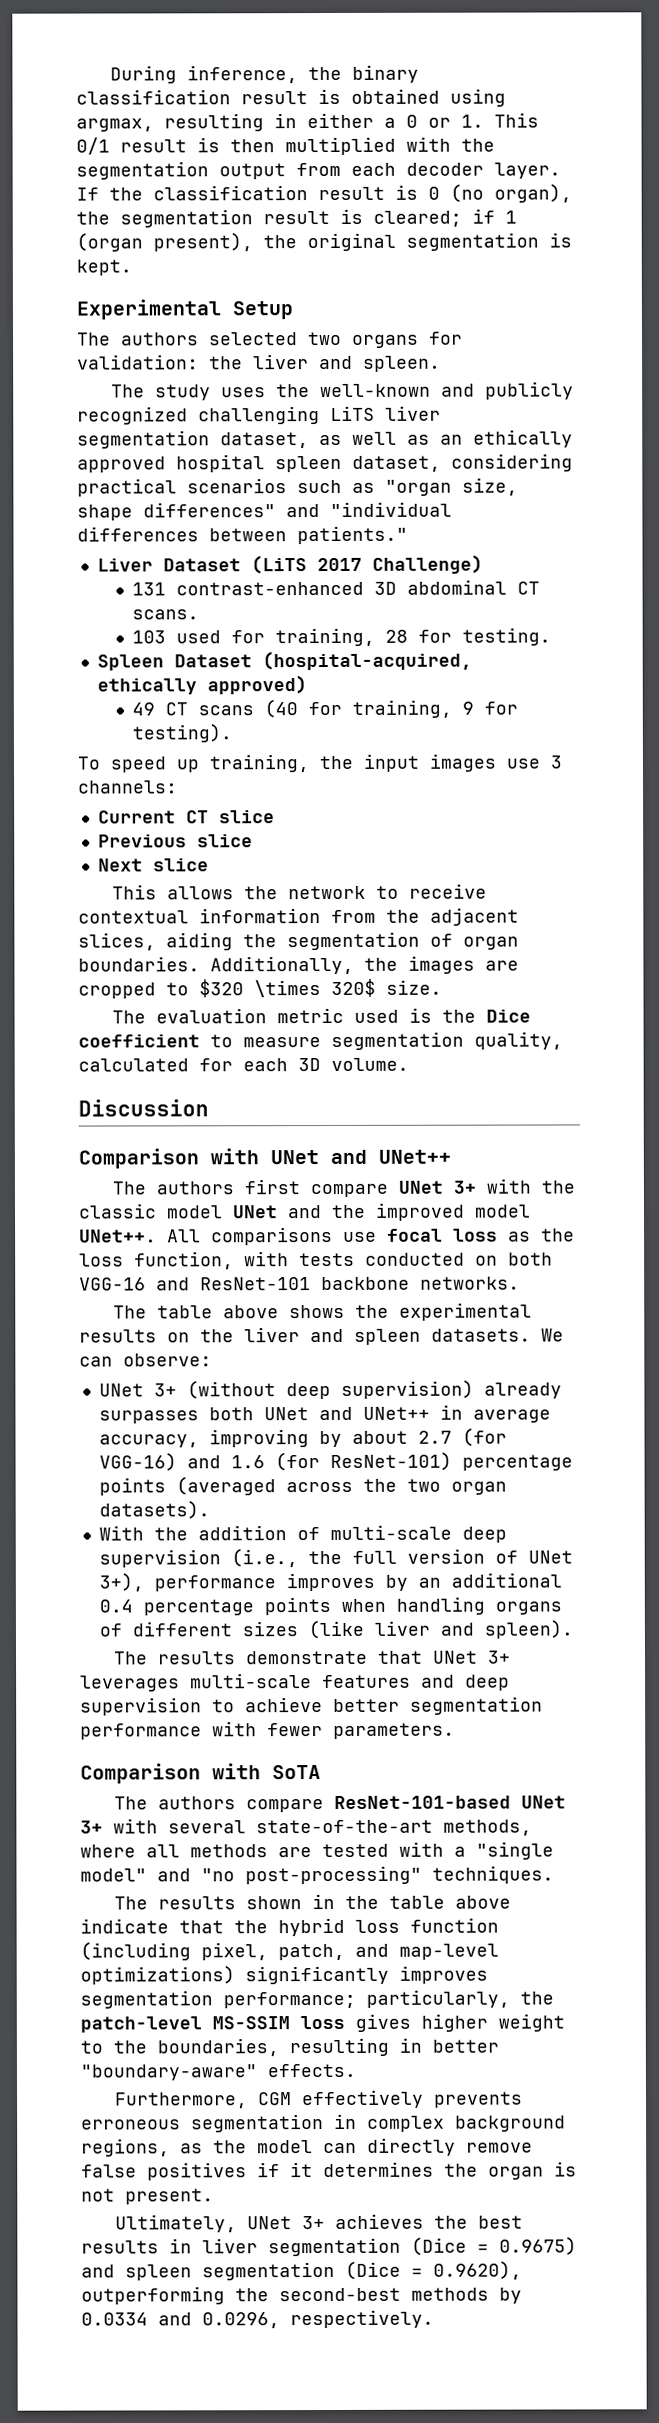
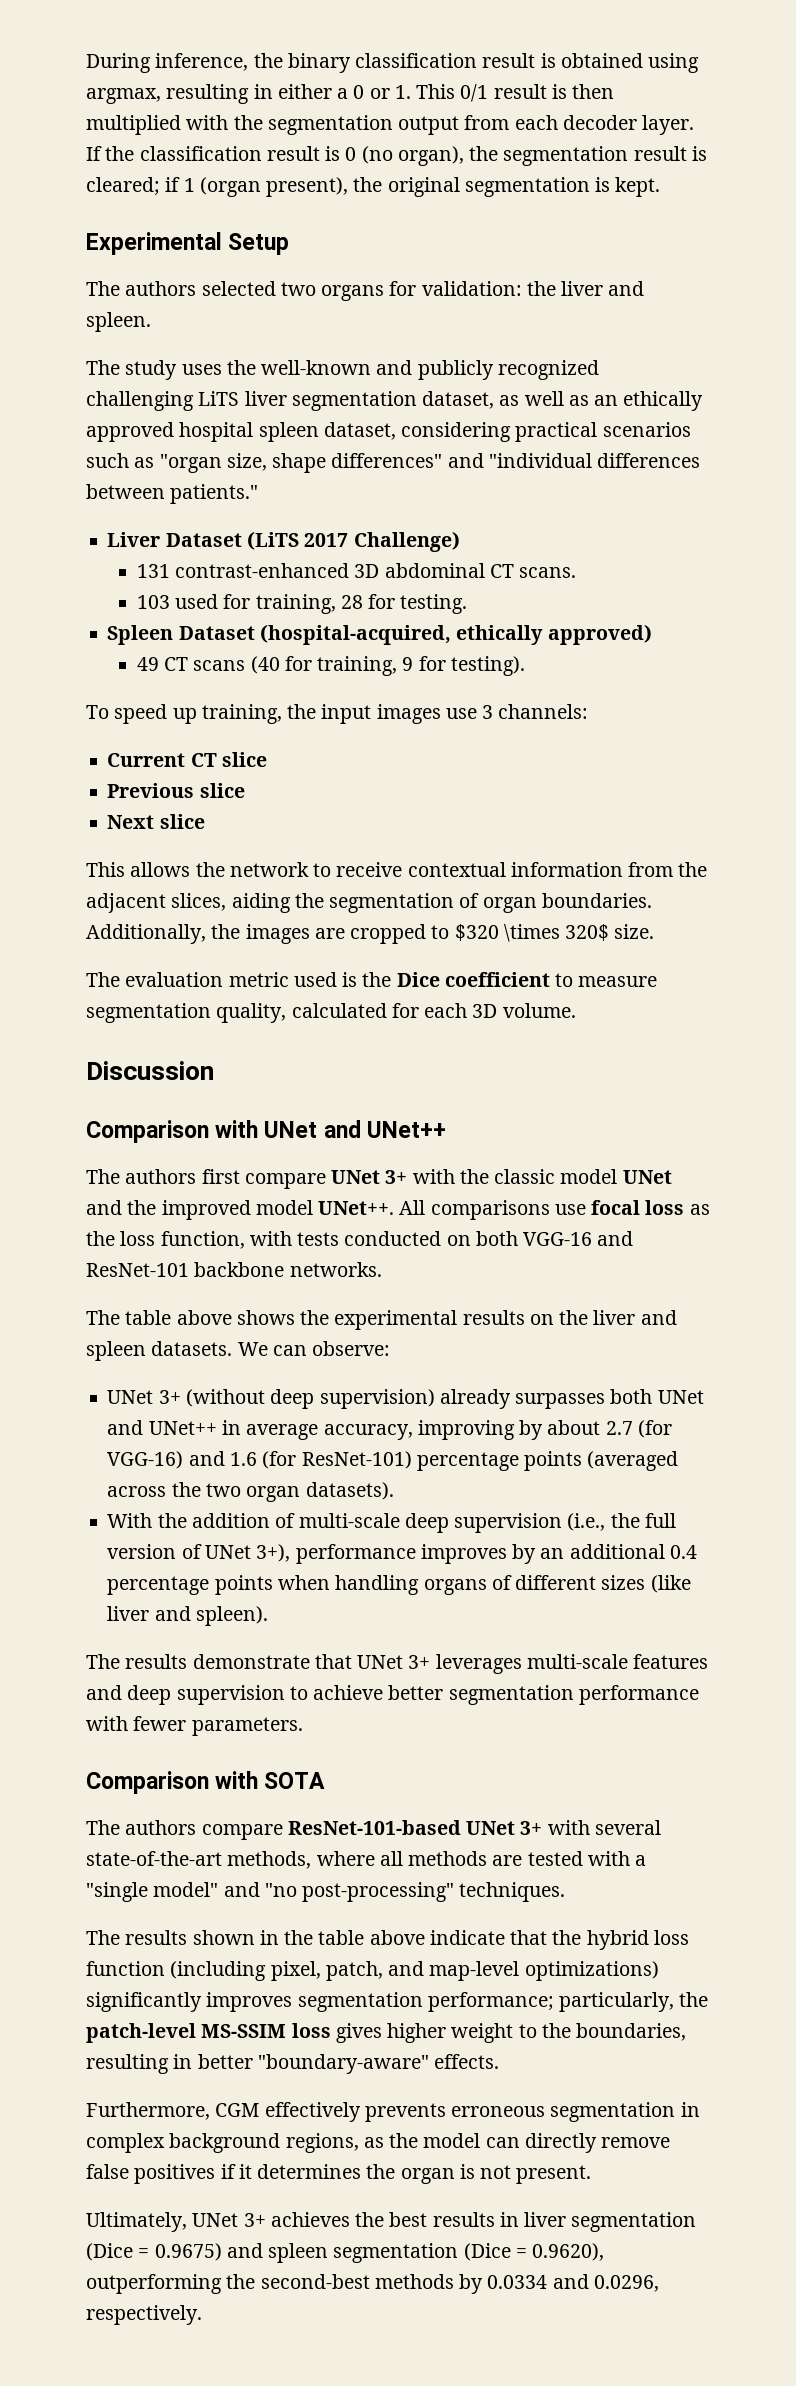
[272,1765,321,1780] SoTA -> [264,1772,326,1789] SOTA

